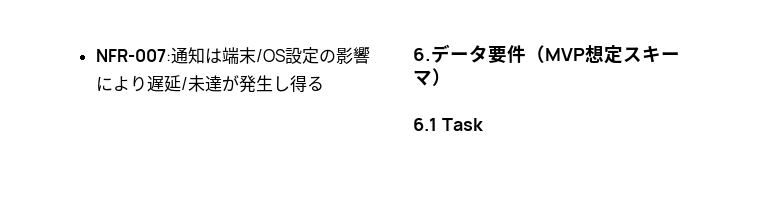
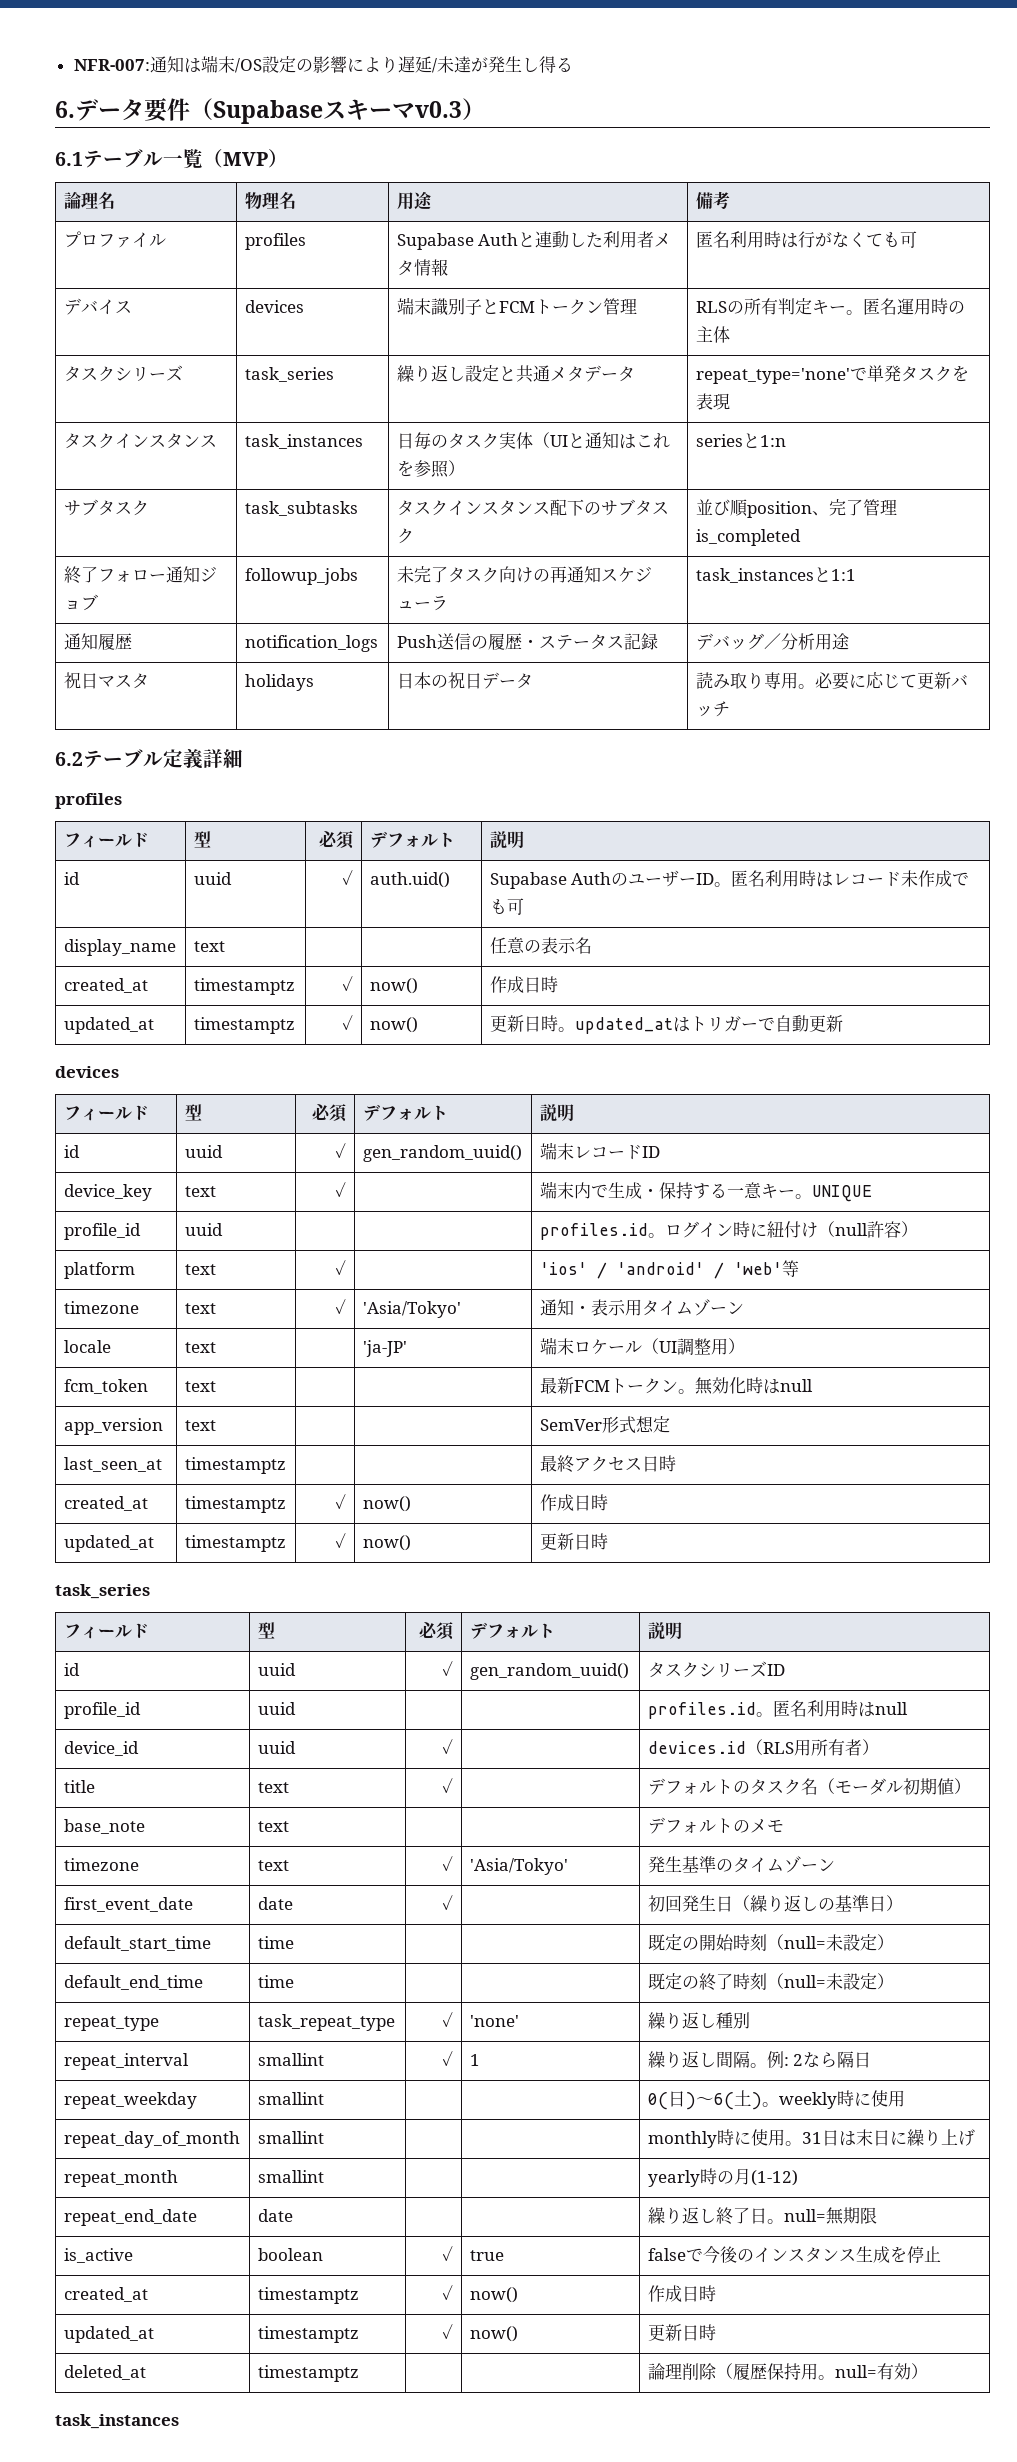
[545,45,623,64] MVP想定 -> [213,100,323,124] Supabase
(432, 78) none -> [415,101,462,118] v0.3
[441,118,484,131] Task -> [83,148,288,169] [63,192,115,209] [244,192,296,209] [396,191,432,210] [695,191,730,209] [63,231,166,248] [244,233,306,250] [396,231,672,250] [396,259,448,276] [695,231,917,248] [63,298,132,315] [244,300,304,313] [396,297,637,316] [695,298,965,315] [695,326,730,343] [63,365,183,382] [244,367,334,382] [396,365,635,383] [695,365,969,384] [695,393,730,410] [63,433,217,449] [244,434,363,449] [396,432,670,450] [396,460,465,478] [695,433,786,448] [63,499,149,516] [244,501,358,516] [396,499,669,516] [396,528,414,544] [695,499,897,518] [695,529,801,546] [63,566,217,584] [63,594,98,611] [244,568,358,585] [396,566,652,583] [396,596,448,611] [695,567,856,583] [63,633,132,650] [244,635,378,652] [396,633,658,650] [695,633,849,650] [63,672,149,689] [244,674,314,691] [396,672,533,689] [695,672,968,690] [695,701,730,717] [55,748,243,769] [55,793,122,809] [63,832,149,848] [193,831,211,848] [319,831,355,849] [369,831,455,848] [489,831,524,849] [63,872,80,885] [193,872,232,885] [342,870,354,885] [369,872,450,888] [489,870,970,889] [489,898,524,915] [63,939,176,956] [193,941,225,952] [489,937,592,954] [63,978,148,993] [193,978,295,995] [342,976,354,991] [369,978,418,994] [489,976,558,993] [63,1017,154,1034] [193,1017,295,1034] [342,1015,354,1030] [369,1017,418,1033] [489,1015,843,1034] [55,1066,119,1078] [63,1105,149,1121] [184,1104,202,1121] [312,1104,348,1122] [362,1104,448,1121] [539,1104,574,1122] [63,1145,80,1158] [184,1145,223,1158] [335,1143,347,1158] [362,1145,522,1162] [539,1142,660,1160] [63,1184,152,1201] [184,1186,216,1197] [335,1182,347,1197] [539,1181,872,1202] [63,1223,141,1240] [184,1223,223,1236] [539,1221,918,1240] [63,1262,135,1279] [184,1264,216,1275] [335,1260,347,1275] [539,1260,799,1279] [63,1301,139,1314] [184,1303,216,1314] [335,1299,347,1314] [362,1301,461,1318] [539,1299,744,1316] [63,1340,111,1353] [184,1342,216,1353] [362,1340,407,1357] [539,1337,745,1355] [63,1379,148,1394] [184,1381,216,1392] [539,1377,813,1395] [63,1418,163,1435] [184,1420,216,1431] [539,1416,670,1434] [63,1457,162,1472] [184,1457,286,1474] [539,1455,676,1473] [63,1496,148,1511] [184,1496,286,1513] [335,1494,347,1509] [362,1496,411,1512] [539,1494,608,1511] [63,1535,154,1552] [184,1535,286,1552] [335,1533,347,1548] [362,1535,411,1551] [539,1533,608,1550] [55,1584,150,1599] [63,1623,149,1639] [257,1622,275,1639] [419,1622,455,1640] [469,1622,555,1639] [647,1622,682,1640] [63,1663,80,1676] [257,1663,296,1676] [442,1661,454,1676] [469,1663,629,1680] [647,1661,785,1678] [63,1702,141,1719] [257,1702,296,1715] [647,1700,908,1719] [63,1741,139,1756] [257,1741,296,1754] [442,1739,454,1754] [647,1739,879,1756] [63,1780,95,1793] [257,1782,289,1793] [442,1778,454,1793] [647,1778,971,1795] [63,1819,145,1834] [257,1821,289,1832] [647,1817,784,1834] [63,1858,139,1871] [257,1860,289,1871] [442,1856,454,1871] [469,1858,568,1875] [647,1856,835,1873] [63,1897,193,1912] [257,1897,293,1910] [442,1895,454,1910] [647,1895,903,1912] [63,1936,211,1951] [257,1936,294,1949] [647,1934,894,1951] [63,1975,203,1990] [257,1975,294,1988] [647,1973,894,1991] [63,2016,159,2031] [257,2014,395,2031] [442,2012,454,2027] [469,2015,519,2027] [647,2012,750,2029] [63,2053,189,2070] [257,2053,324,2066] [442,2051,454,2066] [469,2054,480,2066] [647,2051,872,2068] [63,2092,197,2109] [257,2092,324,2105] [647,2090,905,2110] [63,2131,240,2148] [257,2131,324,2144] [647,2129,975,2148] [63,2170,178,2187] [257,2170,324,2183] [647,2168,798,2187] [63,2209,197,2226] [257,2209,293,2222] [647,2207,877,2225] [63,2248,133,2263] [257,2248,323,2261] [442,2246,454,2261] [469,2250,504,2261] [647,2245,941,2264] [63,2287,148,2302] [257,2287,359,2304] [442,2285,454,2300] [469,2287,518,2303] [647,2285,716,2302] [63,2326,154,2343] [257,2326,359,2343] [442,2324,454,2339] [469,2326,518,2342] [647,2324,716,2341] [63,2365,146,2380] [257,2365,359,2382] [647,2363,928,2380] [55,2414,179,2429] テーブル一覧（MVP） // 論理名 | 物理名 | 用途 | 備考 // プロファイル | profiles | Supabase Authと連動した利用者メタ情報 | 匿名利用時は行がなくても可 // デバイス | devices | 端末識別子とFCMトークン管理 | RLSの所有判定キー。匿名運用時の主体 // タスクシリーズ | task_series | 繰り返し設定と共通メタデータ | repeat_type='none'で単発タスクを表現 // タスクインスタンス | task_instances | 日毎のタスク実体（UIと通知はこれを参照） | seriesと1:n // サブタスク | task_subtasks | タスクインスタンス配下のサブタスク | 並び順position、完了管理is_completed // 終了フォロー通知ジョブ | followup_jobs | 未完了タスク向けの再通知スケジューラ | task_instancesと1:1 // 通知履歴 | notification_logs | Push送信の履歴・ステータス記録 | デバッグ／分析用途 // 祝日マスタ | holidays | 日本の祝日データ | 読み取り専用。必要に応じて更新バッチ // 6.2テーブル定義詳細 // profiles // フィールド | 型 | 必須 | デフォルト | 説明 // id | uuid | ✓ | auth.uid() | Supabase AuthのユーザーID。匿名利用時はレコード未作成でも可 // display_name | text | | | 任意の表示名 // created_at | timestamptz | ✓ | now() | 作成日時 // updated_at | timestamptz | ✓ | now() | 更新日時。updated_atはトリガーで自動更新 // devices // フィールド | 型 | 必須 | デフォルト | 説明 // id | uuid | ✓ | gen_random_uuid() | 端末レコードID // device_key | text | ✓ | | 端末内で生成・保持する一意キー。UNIQUE // profile_id | uuid | | | profiles.id。ログイン時に紐付け（null許容） // platform | text | ✓ | | 'ios' / 'android' / 'web'等 // timezone | text | ✓ | 'Asia/Tokyo' | 通知・表示用タイムゾーン // locale | text | | 'ja-JP' | 端末ロケール（UI調整用） // fcm_token | text | | | 最新FCMトークン。無効化時はnull // app_version | text | | | SemVer形式想定 // last_seen_at | timestamptz | | | 最終アクセス日時 // created_at | timestamptz | ✓ | now() | 作成日時 // updated_at | timestamptz | ✓ | now() | 更新日時 // task_series // フィールド | 型 | 必須 | デフォルト | 説明 // id | uuid | ✓ | gen_random_uuid() | タスクシリーズID // profile_id | uuid | | | profiles.id。匿名利用時はnull // device_id | uuid | ✓ | | devices.id（RLS用所有者） // title | text | ✓ | | デフォルトのタスク名（モーダル初期値） // base_note | text | | | デフォルトのメモ // timezone | text | ✓ | 'Asia/Tokyo' | 発生基準のタイムゾーン // first_event_date | date | ✓ | | 初回発生日（繰り返しの基準日） // default_start_time | time | | | 既定の開始時刻（null=未設定） // default_end_time | time | | | 既定の終了時刻（null=未設定） // repeat_type | task_repeat_type | ✓ | 'none' | 繰り返し種別 // repeat_interval | smallint | ✓ | 1 | 繰り返し間隔。例: 2なら隔日 // repeat_weekday | smallint | | | 0(日)〜6(土)。weekly時に使用 // repeat_day_of_month | smallint | | | monthly時に使用。31日は末日に繰り上げ // repeat_month | smallint | | | yearly時の月(1-12) // repeat_end_date | date | | | 繰り返し終了日。null=無期限 // is_active | boolean | ✓ | true | falseで今後のインスタンス生成を停止 // created_at | timestamptz | ✓ | now() | 作成日時 // updated_at | timestamptz | ✓ | now() | 更新日時 // deleted_at | timestamptz | | | 論理削除（履歴保持用。null=有効） // task_instances

